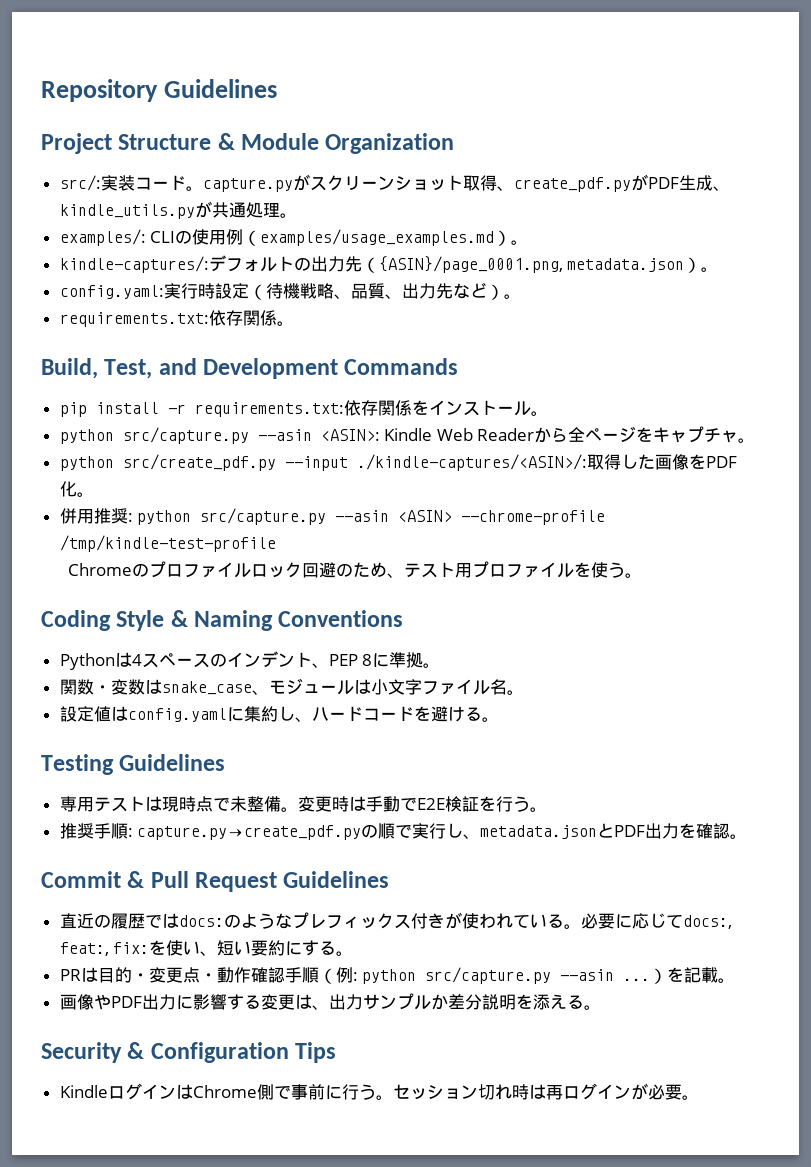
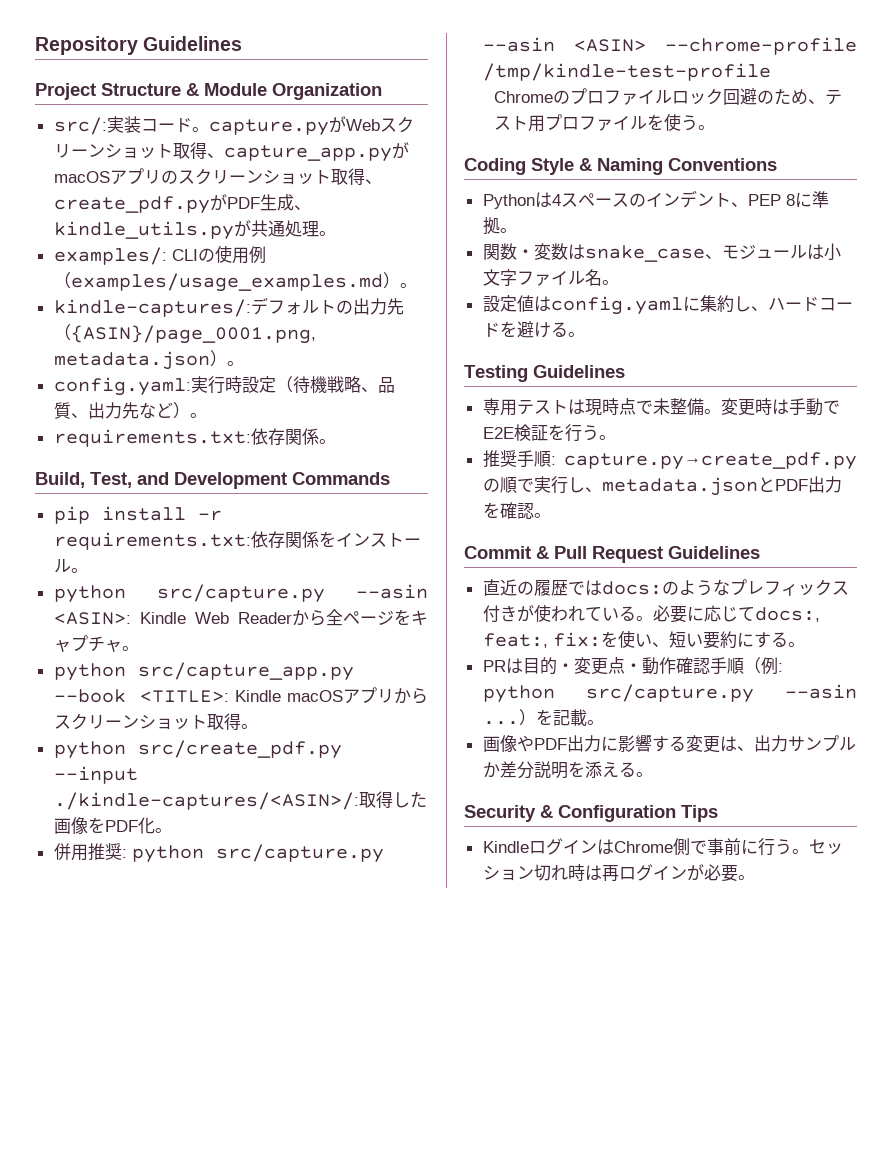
(310, 182) none -> [345,116,414,133] [53,142,409,162] [53,168,178,185] Webスクリーンショット取得、capture_app.pyがmacOSアプリの
(756, 440) none -> [53,662,354,681] [53,687,428,704] [53,713,258,730] // python src/capture_app.py --book <TITLE>: Kindle macOSアプリからスクリーンショット取得。

